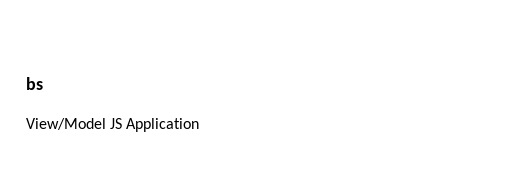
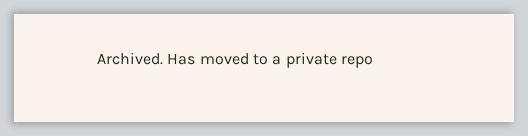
[26,77,43,90] [26,118,200,132] bs // View/Model JS Application -> [97,52,373,68] Archived. Has moved to a private repo

